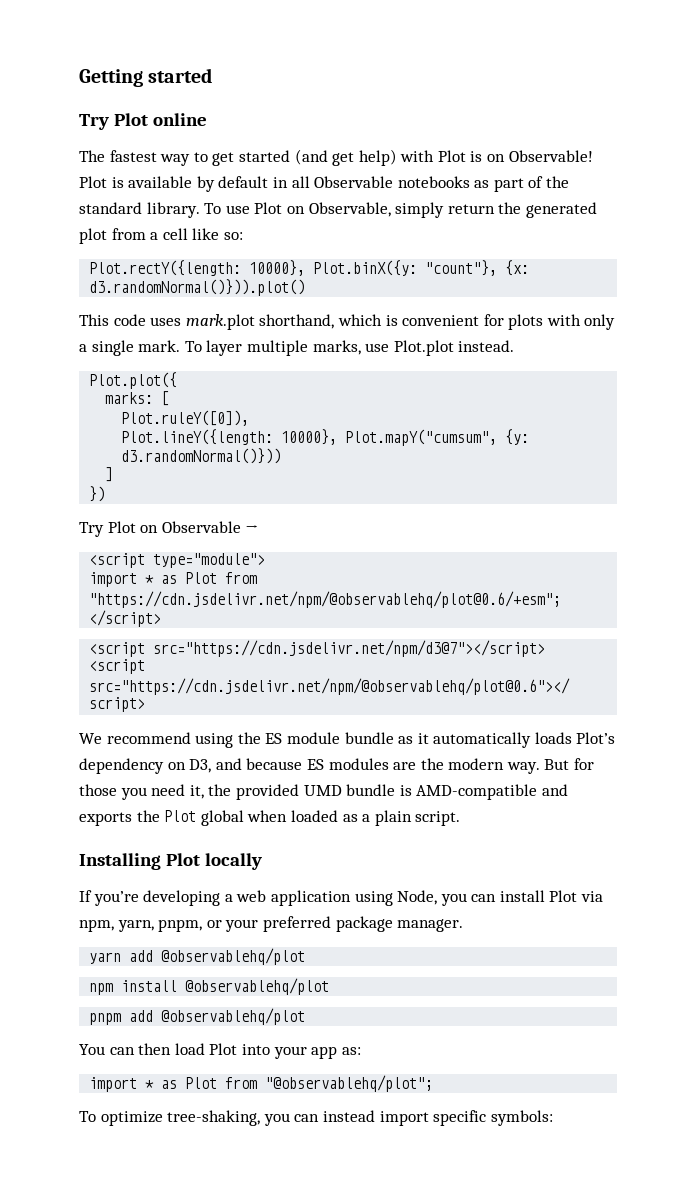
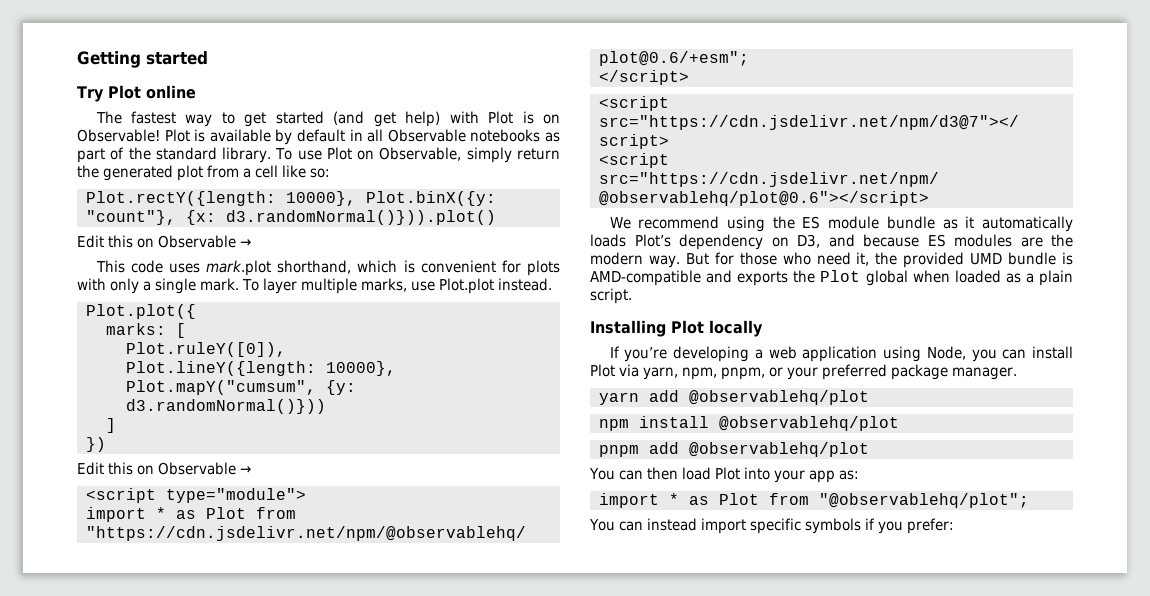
(306, 287) none -> [77,235,251,248] // Edit this on Observable →
[79,521,136,537] Try Plot -> [77,462,133,475] Edit this
[120,787,147,800] you -> [782,252,811,265] who
[79,919,154,932] npm, yarn, -> [643,367,717,380] yarn, npm,
[79,1110,553,1126] To optimize tree-shaking, you can instead import specific symbols: -> [589,518,954,534] You can instead import specific symbols if you prefer:

